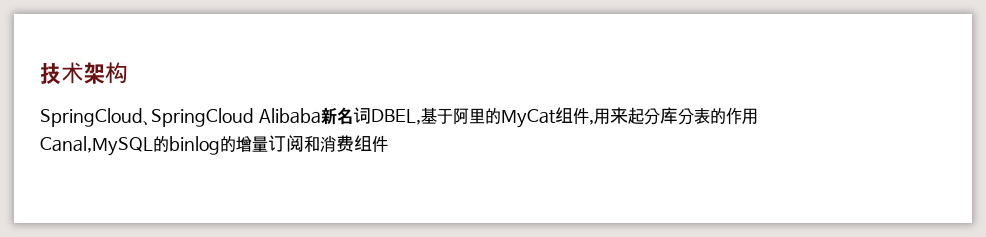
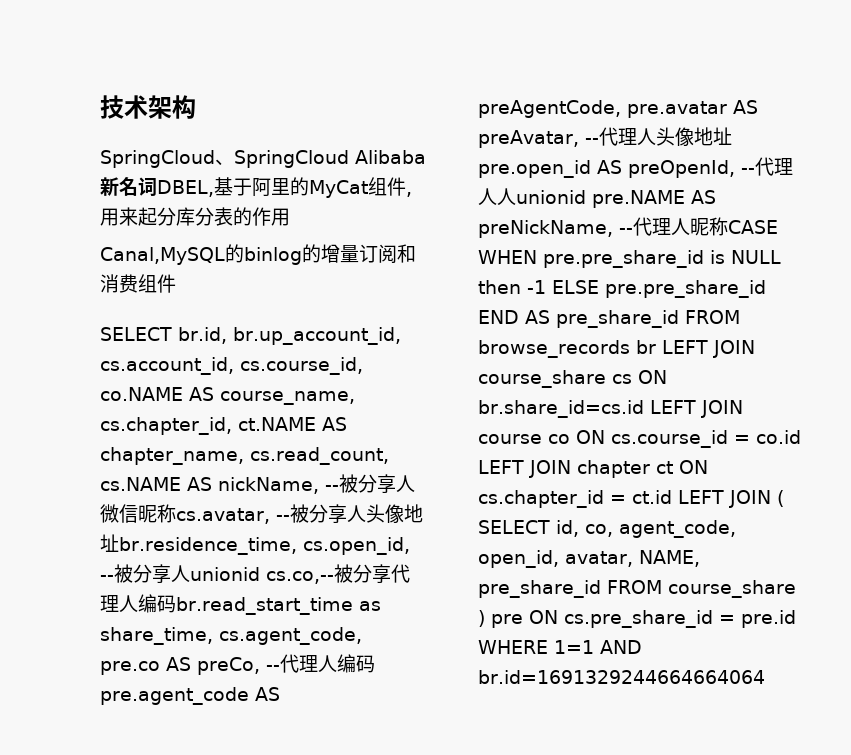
(388, 143) none -> [100,327,401,345] [100,357,363,375] [100,387,355,405] [100,417,347,435] [100,447,389,465] [100,474,415,494] [100,504,423,524] [100,534,410,555] [100,564,410,584] [100,594,381,615] [100,627,362,645] [100,654,375,675] [100,687,280,705] [478,100,758,118] [478,127,732,148] [478,157,793,178] [478,188,716,208] [478,217,778,238] [478,250,781,268] [478,280,766,298] [478,310,740,328] [478,340,755,358] [478,370,667,388] [478,400,743,418] [478,430,801,448] [478,460,708,478] [478,490,784,508] [478,520,736,538] [478,550,700,568] [478,580,796,598] [478,610,796,628] [478,640,642,654] [478,670,765,684] // SELECT br.id, br.up_account_id, cs.account_id, cs.course_id, co.NAME AS course_name, cs.chapter_id, ct.NAME AS chapter_name, cs.read_count, cs.NAME AS nickName, --被分享人微信昵称cs.avatar, --被分享人头像地址br.residence_time, cs.open_id, --被分享人unionid cs.co,--被分享代理人编码br.read_start_time as share_time, cs.agent_code, pre.co AS preCo, --代理人编码pre.agent_code AS preAgentCode, pre.avatar AS preAvatar, --代理人头像地址pre.open_id AS preOpenId, --代理人人unionid pre.NAME AS preNickName, --代理人昵称CASE WHEN pre.pre_share_id is NULL then -1 ELSE pre.pre_share_id END AS pre_share_id FROM browse_records br LEFT JOIN course_share cs ON br.share_id=cs.id LEFT JOIN course co ON cs.course_id = co.id LEFT JOIN chapter ct ON cs.chapter_id = ct.id LEFT JOIN ( SELECT id, co, agent_code, open_id, avatar, NAME, pre_share_id FROM course_share ) pre ON cs.pre_share_id = pre.id WHERE 1=1 AND br.id=1691329244664664064

